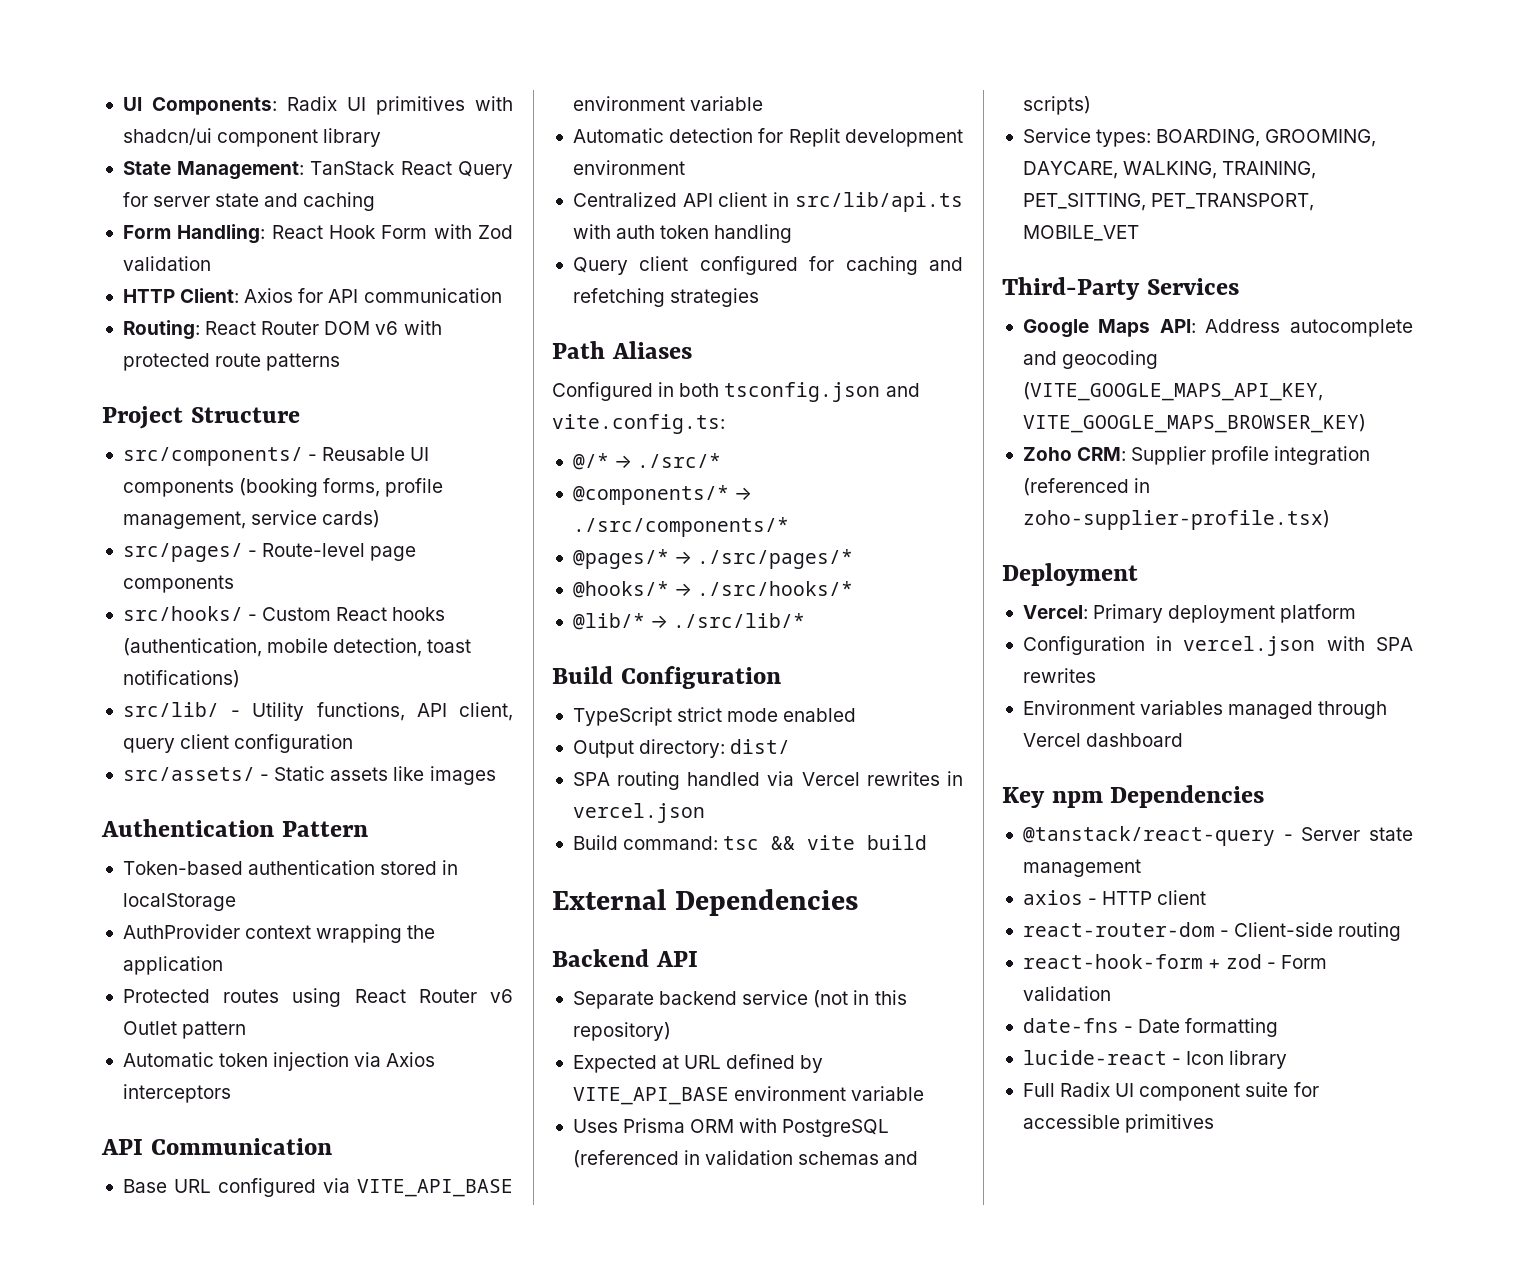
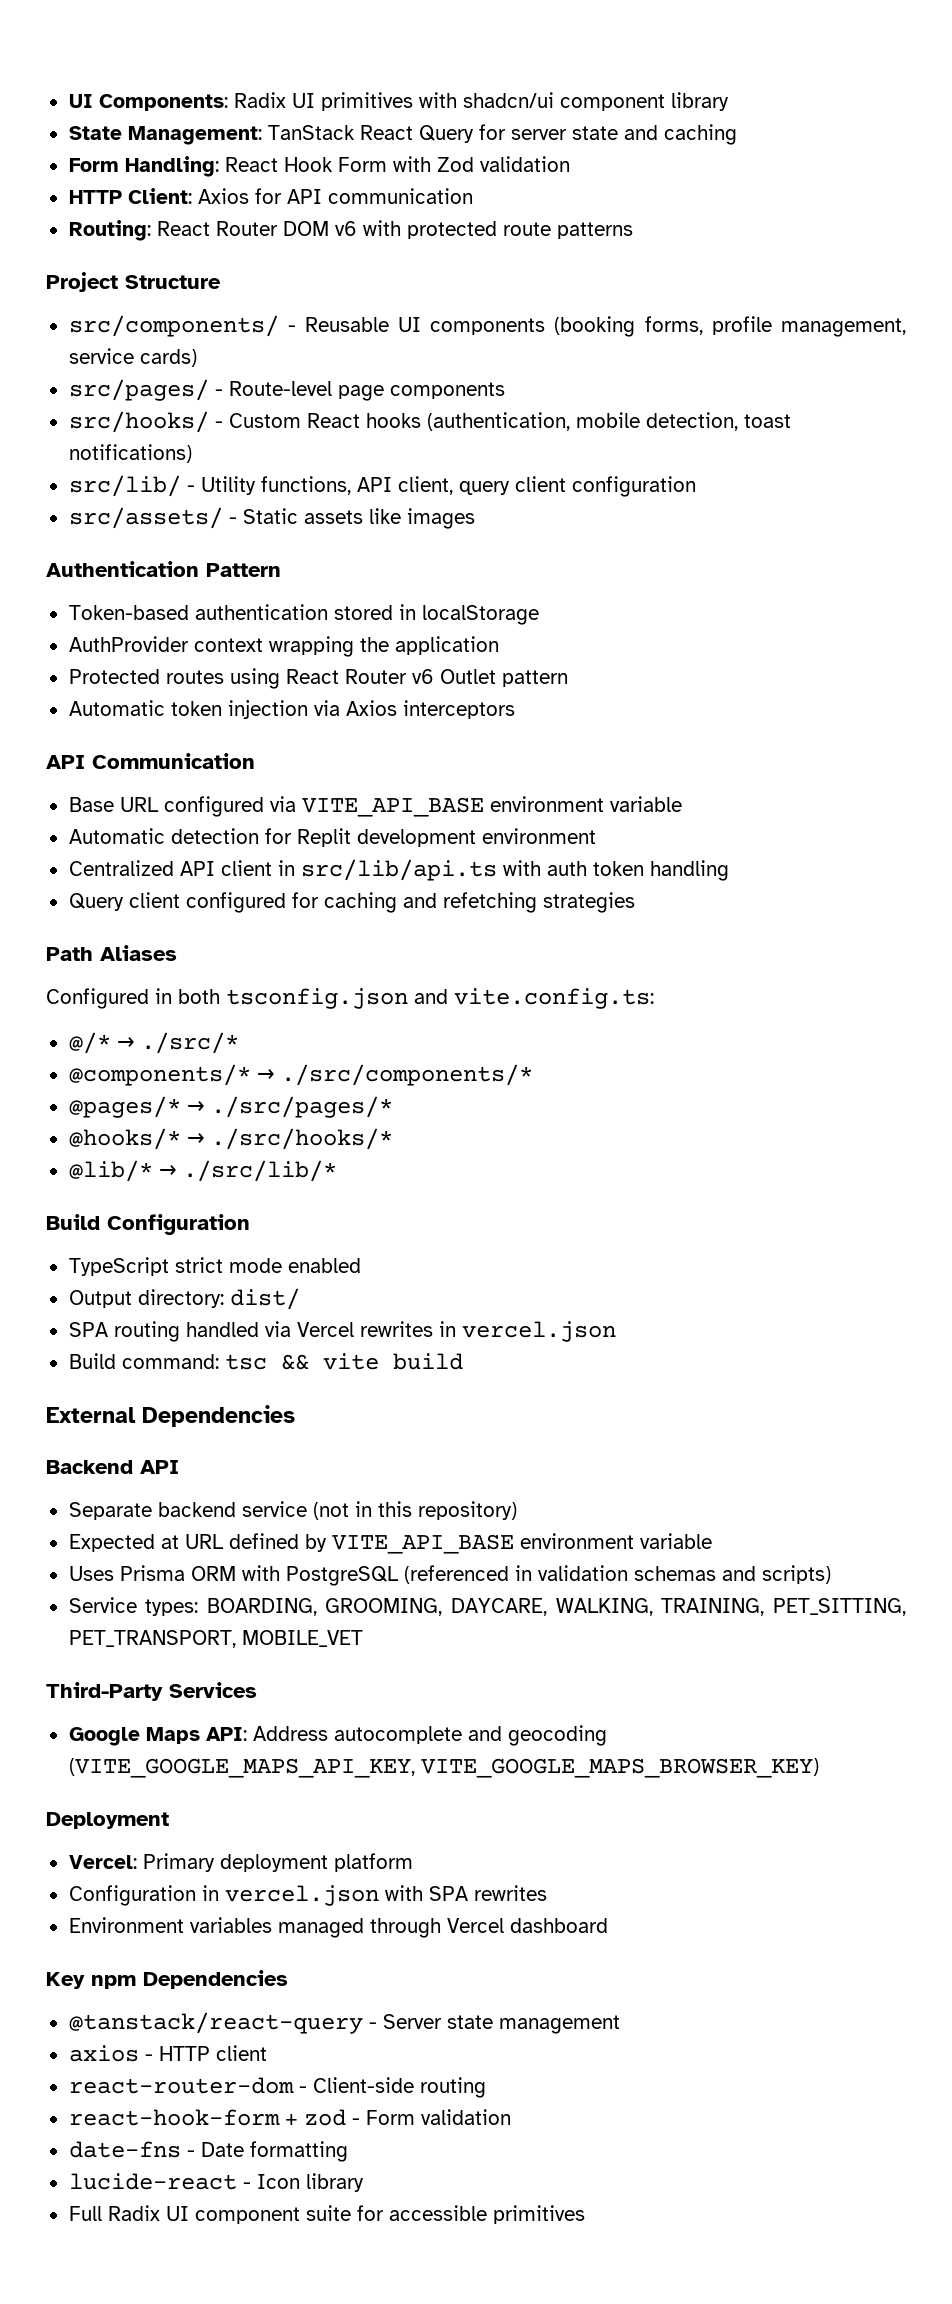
[1022,446,1371,465] [1022,478,1151,496] [1022,510,1330,530] // Zoho CRM: Supplier profile integration (referenced in zoho-supplier-profile.tsx) -> (819, 1768) none

